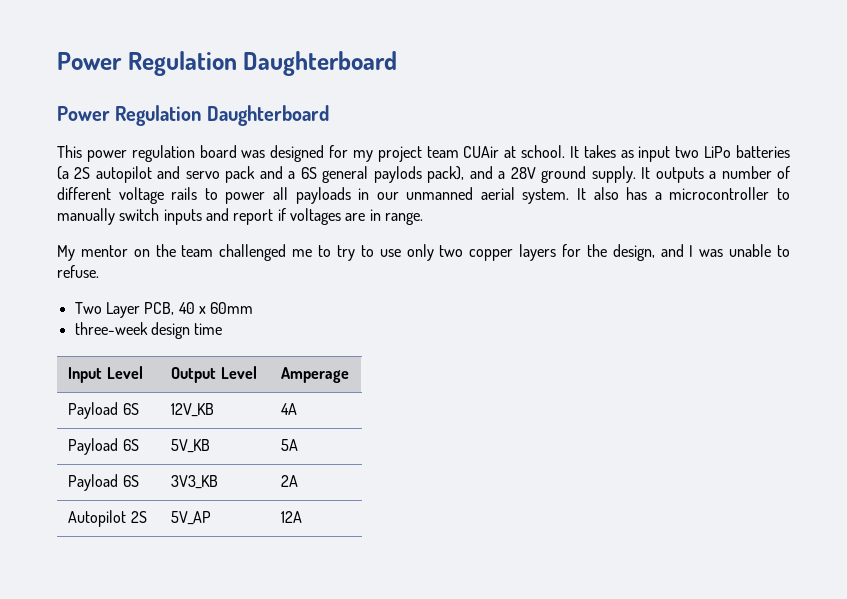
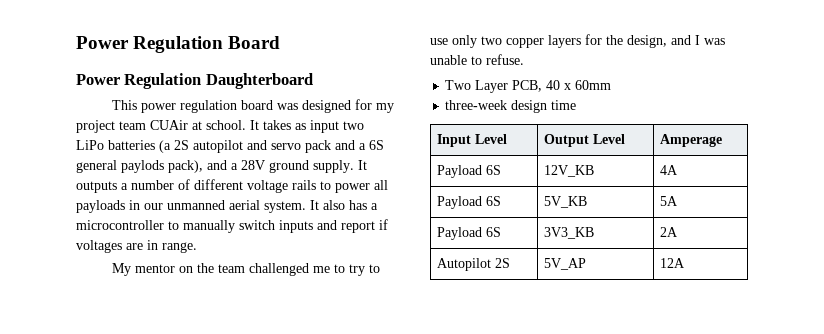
[57,51,398,76] Power Regulation Daughterboard -> [76,36,281,53] Power Regulation Board

